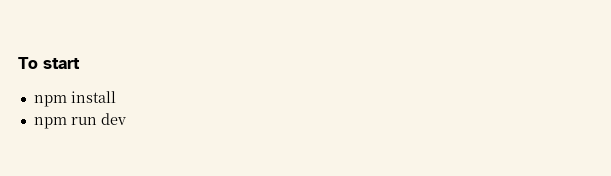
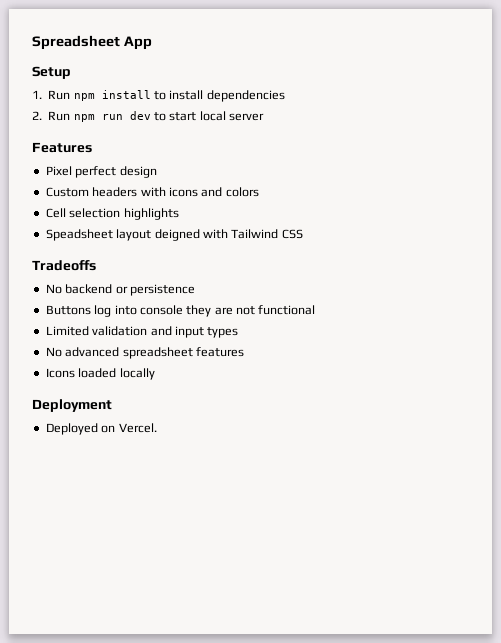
[18,57,80,69] [33,91,116,107] [33,113,126,129] To start // npm install // npm run dev -> [32,35,152,50] [32,66,71,79] [32,90,285,102] [32,111,265,122] [32,142,92,153] [45,166,157,178] [45,187,259,197] [45,208,179,220] [45,229,303,241] [32,260,96,271] [45,284,195,296] [45,305,316,317] [45,326,239,338] [45,347,244,359] [45,368,155,380] [32,399,112,412] [45,423,157,435] Spreadsheet App // Setup // 1. Run npm install to install dependencies // 2. Run npm run dev to start local server // Features // Pixel perfect design // Custom headers with icons and colors // Cell selection highlights // Speadsheet layout deigned with Tailwind CSS // Tradeoffs // No backend or persistence // Buttons log into console they are not functional // Limited validation and input types // No advanced spreadsheet features // Icons loaded locally // Deployment // Deployed on Vercel.

